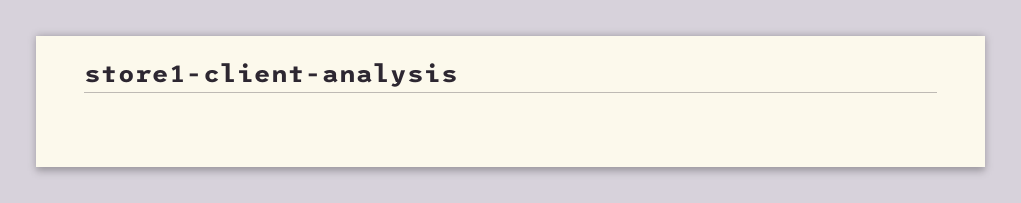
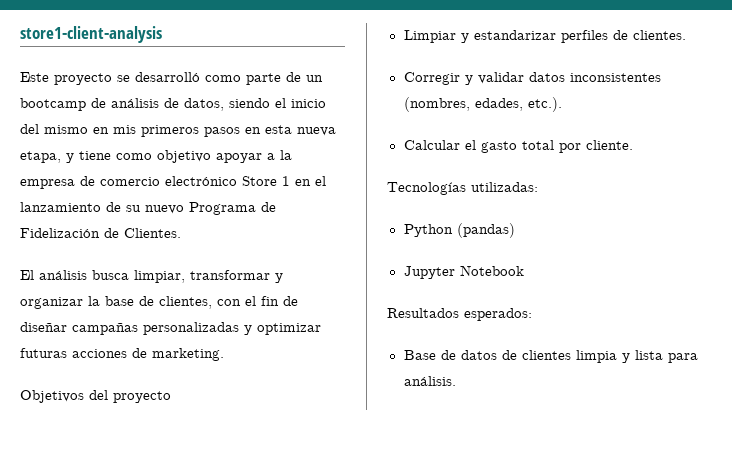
(458, 75) none -> [20,72,323,85] [20,98,326,111] [20,124,336,137] [20,150,292,163] [20,176,326,189] [20,202,276,215] [20,228,181,238] [20,270,283,283] [20,296,298,309] [20,322,321,335] [20,348,224,361] [20,390,171,403] [403,30,686,43] [403,72,661,85] [403,97,562,112] [403,140,633,153] [387,182,538,195] [403,223,515,238] [403,265,524,279] [387,308,532,321] [403,350,698,363] [403,376,456,386] // Este proyecto se desarrolló como parte de un bootcamp de análisis de datos, siendo el inicio del mismo en mis primeros pasos en esta nueva etapa, y tiene como objetivo apoyar a la empresa de comercio electrónico Store 1 en el lanzamiento de su nuevo Programa de Fidelización de Clientes. // El análisis busca limpiar, transformar y organizar la base de clientes, con el fin de diseñar campañas personalizadas y optimizar futuras acciones de marketing. // Objetivos del proyecto // Limpiar y estandarizar perfiles de clientes. // Corregir y validar datos inconsistentes (nombres, edades, etc.). // Calcular el gasto total por cliente. // Tecnologías utilizadas: // Python (pandas) // Jupyter Notebook // Resultados esperados: // Base de datos de clientes limpia y lista para análisis.

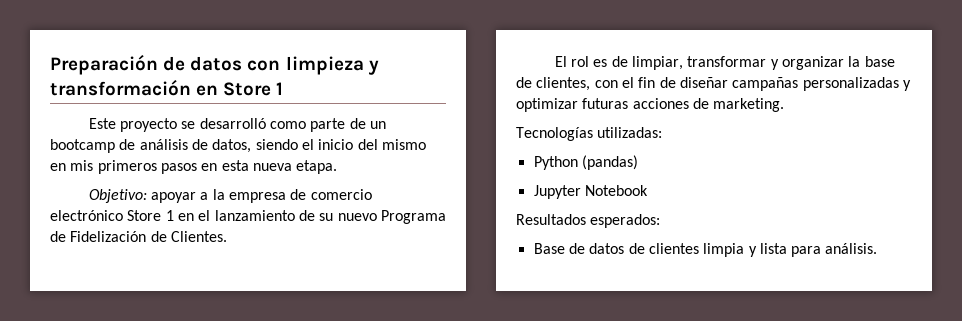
[20,26,162,43] store1-client-analysis -> [50,55,379,75] [50,80,284,96] Preparación de datos con limpieza y transformación en Store 1
[20,150,211,163] etapa, y tiene como objetivo -> [296,160,338,174] [88,189,147,203] etapa. // Objetivo:
[39,270,129,280] análisis busca -> [571,56,628,67] rol es de
[20,390,171,403] [403,30,686,43] [403,72,661,85] [403,97,562,112] [403,140,633,153] // Objetivos del proyecto // Limpiar y estandarizar perfiles de clientes. // Corregir y validar datos inconsistentes (nombres, edades, etc.). // Calcular el gasto total por cliente. -> (785, 105) none

